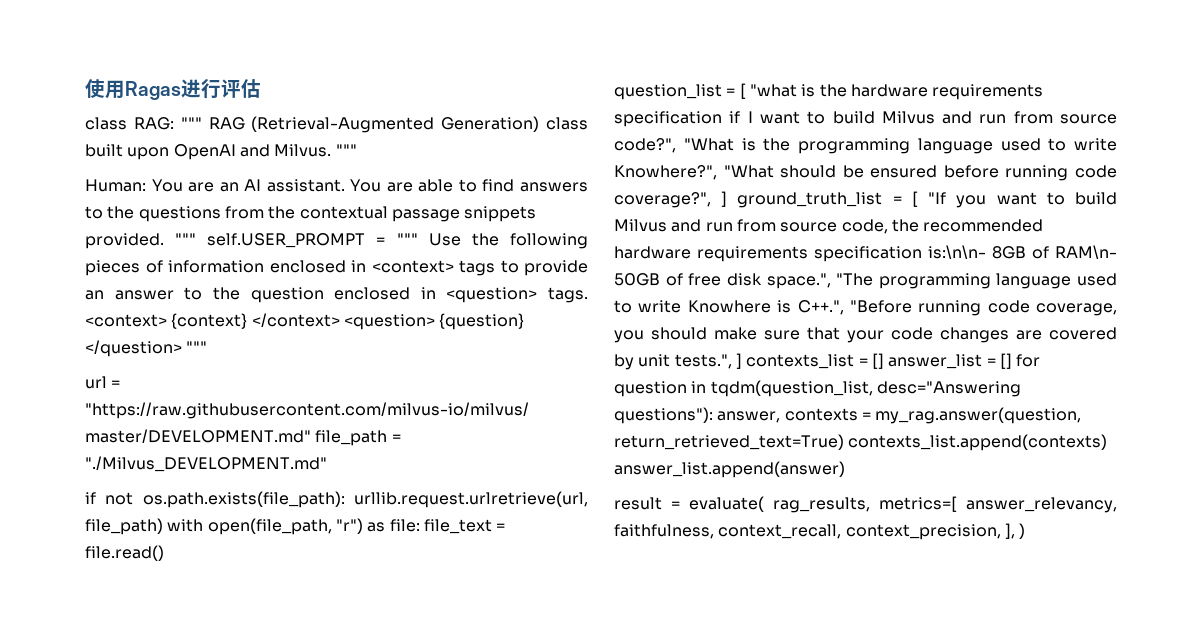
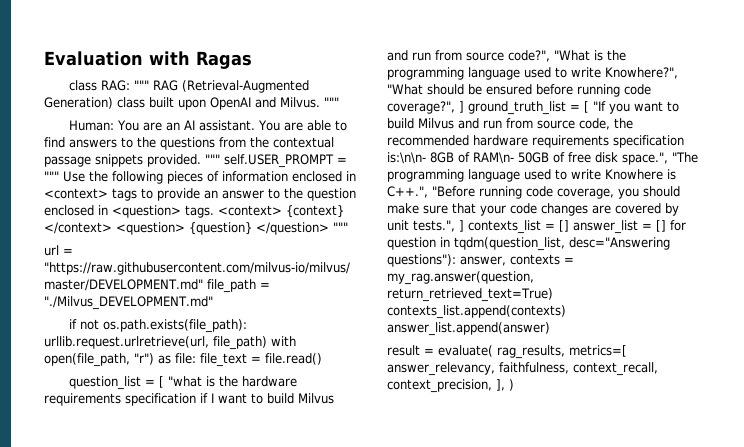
[85,79,125,99] 使用 -> [44,51,190,66] Evaluation with
[181,79,261,99] 进行评估 -> (252, 60) none

